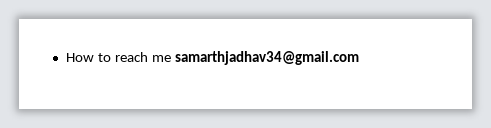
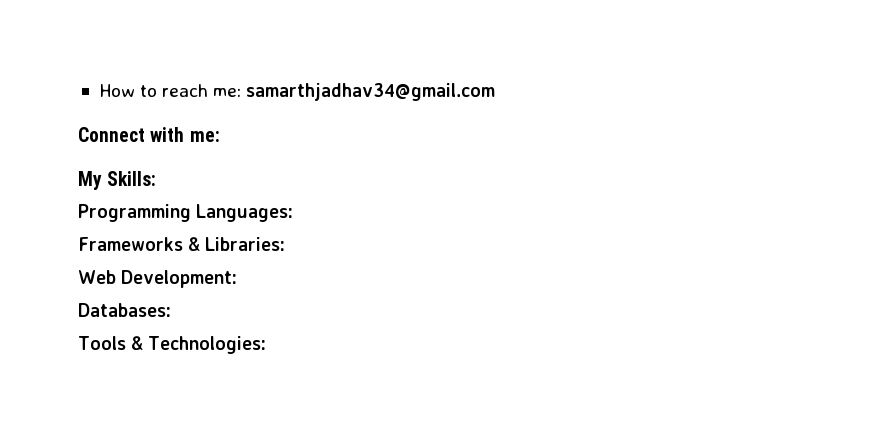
[151,55,171,62] me -> [213,88,242,97] me:
(359, 58) none -> [78,127,220,142] [78,171,157,190] [78,204,294,222] [78,237,286,251] [78,270,238,288] [78,303,171,317] [78,336,267,354] // Connect with me: // My Skills: // Programming Languages: // Frameworks & Libraries: // Web Development: // Databases: // Tools & Technologies:

